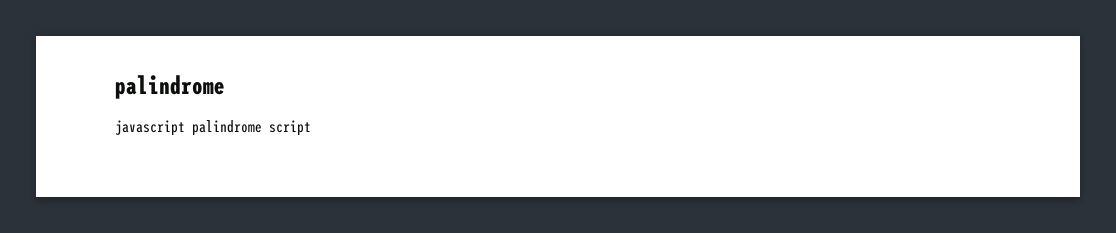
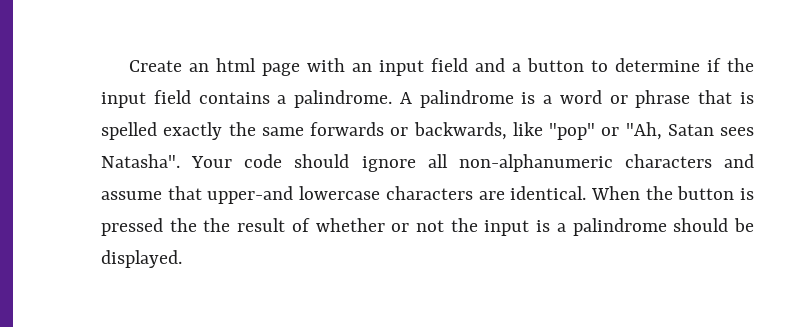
[115,75,225,99] [115,120,311,136] palindrome // javascript palindrome script -> [128,58,754,76] [101,90,754,108] [101,122,754,140] [101,154,754,172] [101,186,754,204] [101,218,754,236] [101,250,182,268] Create an html page with an input field and a button to determine if the input field contains a palindrome. A palindrome is a word or phrase that is spelled exactly the same forwards or backwards, like "pop" or "Ah, Satan sees Natasha". Your code should ignore all non-alphanumeric characters and assume that upper-and lowercase characters are identical. When the button is pressed the the result of whether or not the input is a palindrome should be displayed.

